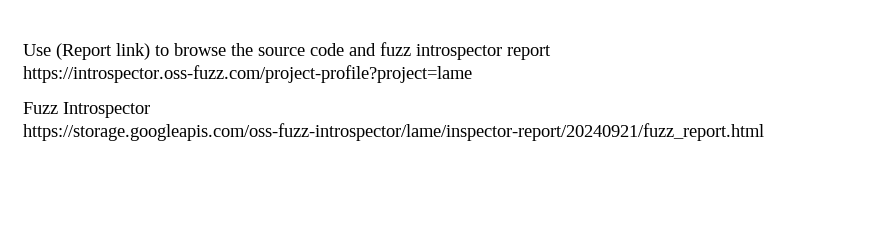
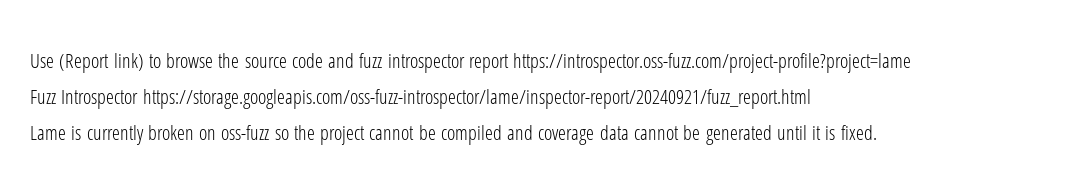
(764, 132) none -> [30,125,877,145] // Lame is currently broken on oss-fuzz so the project cannot be compiled and coverage data cannot be generated until it is fixed.

